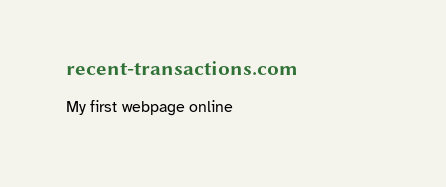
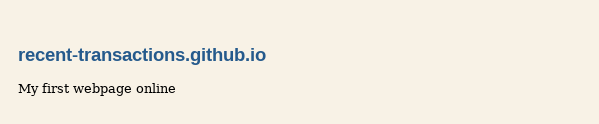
[66,61,298,75] recent-transactions.com -> [18,48,266,65] recent-transactions.github.io

